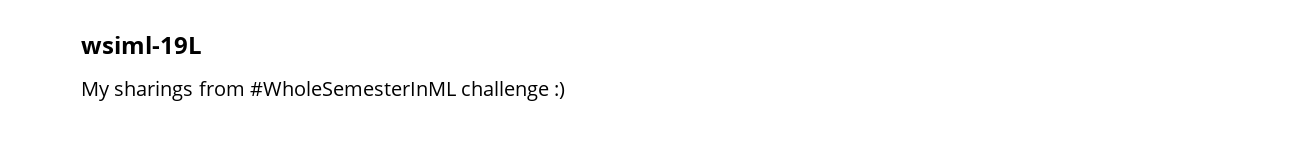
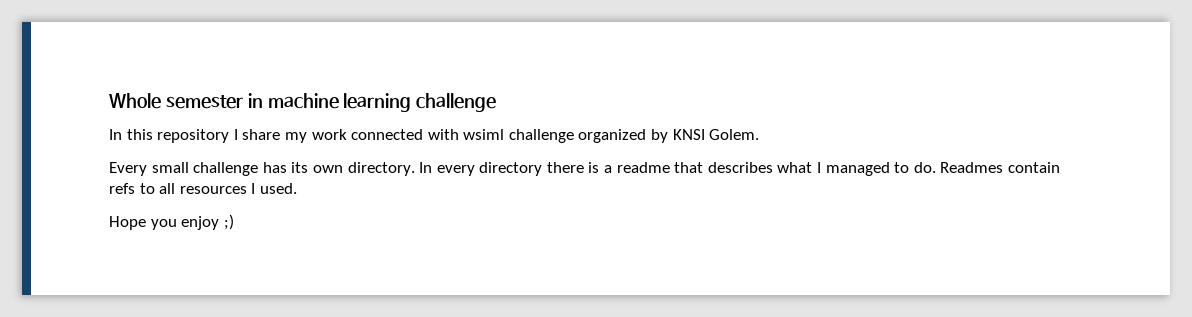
[81,36,202,54] [81,80,566,101] wsiml-19L // My sharings from #WholeSemesterInML challenge :) -> [109,93,497,112] [109,129,760,143] [109,162,1060,176] [109,183,297,194] [109,214,234,230] Whole semester in machine learning challenge // In this repository I share my work connected with wsiml challenge organized by KNSI Golem. // Every small challenge has its own directory. In every directory there is a readme that describes what I managed to do. Readmes contain refs to all resources I used. // Hope you enjoy ;)

